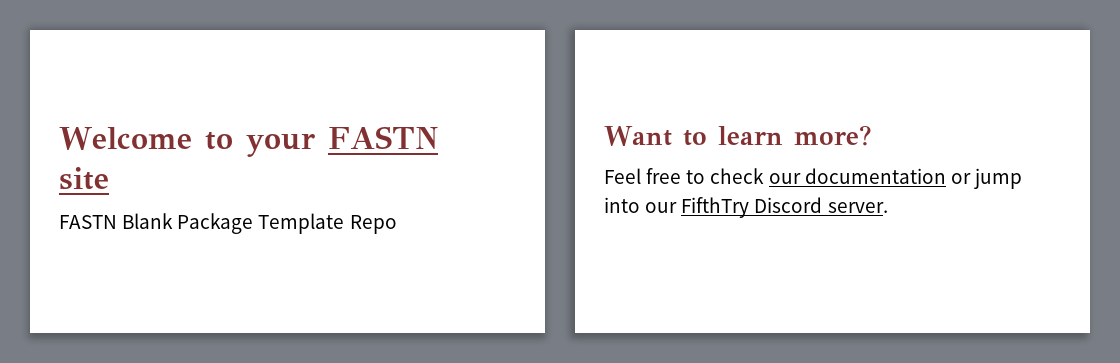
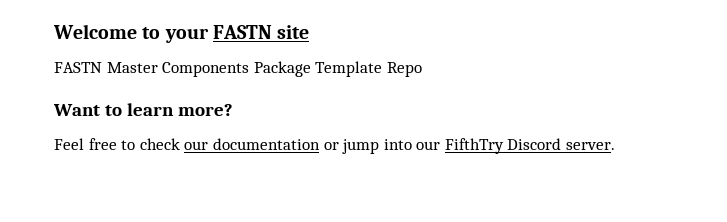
[122,213,174,229] Blank -> [106,62,250,77] Master Components

